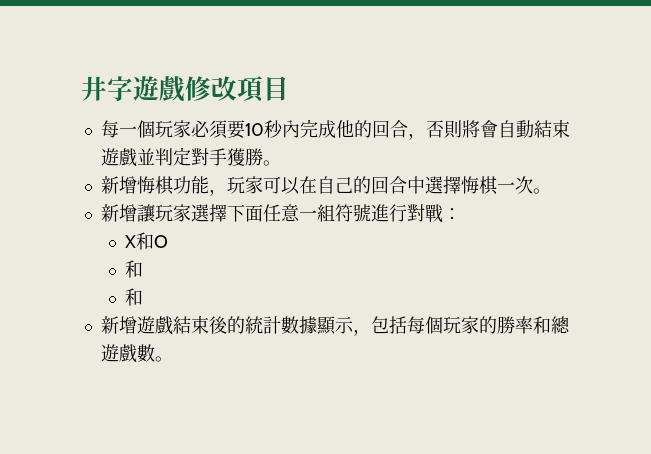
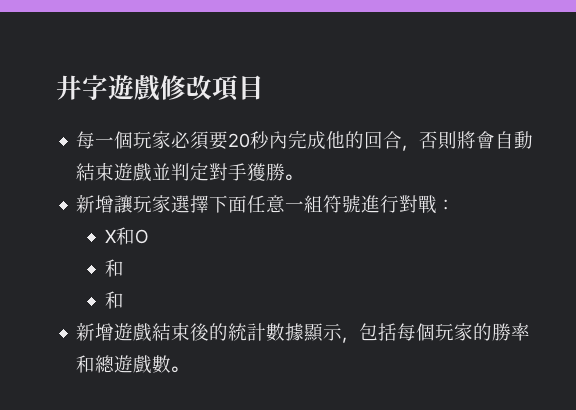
[244,123,264,136] 10 -> [228,133,251,148] 20
[100,176,551,196] // 新增悔棋功能，玩家可以在自己的回合中選擇悔棋一次。 -> (303, 177) none

